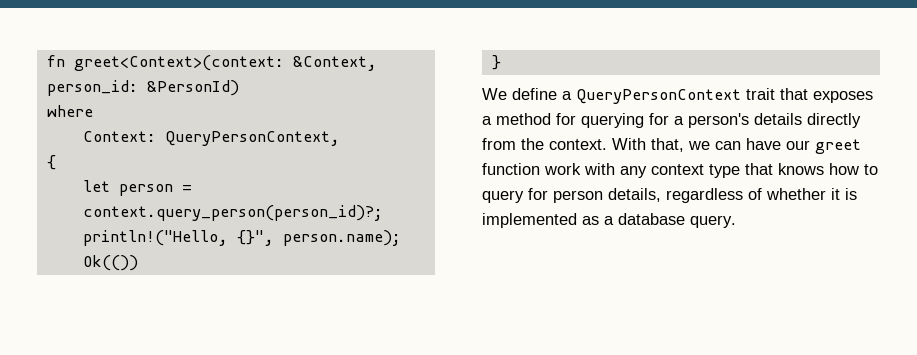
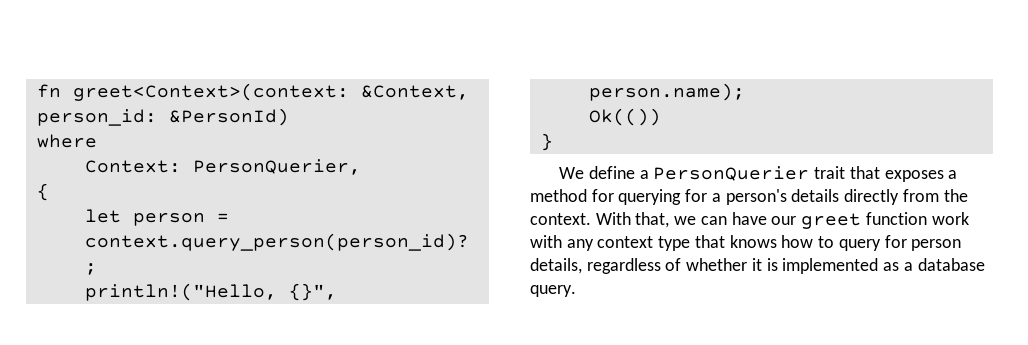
[164,131,340,146] QueryPersonContext, -> [192,159,361,175] PersonQuerier,
[576,89,741,104] QueryPersonContext -> [653,166,810,181] PersonQuerier

